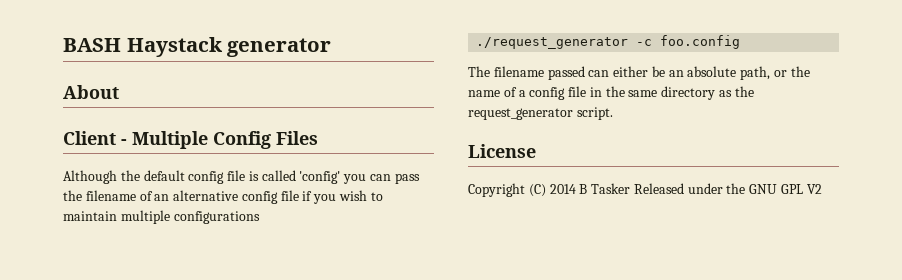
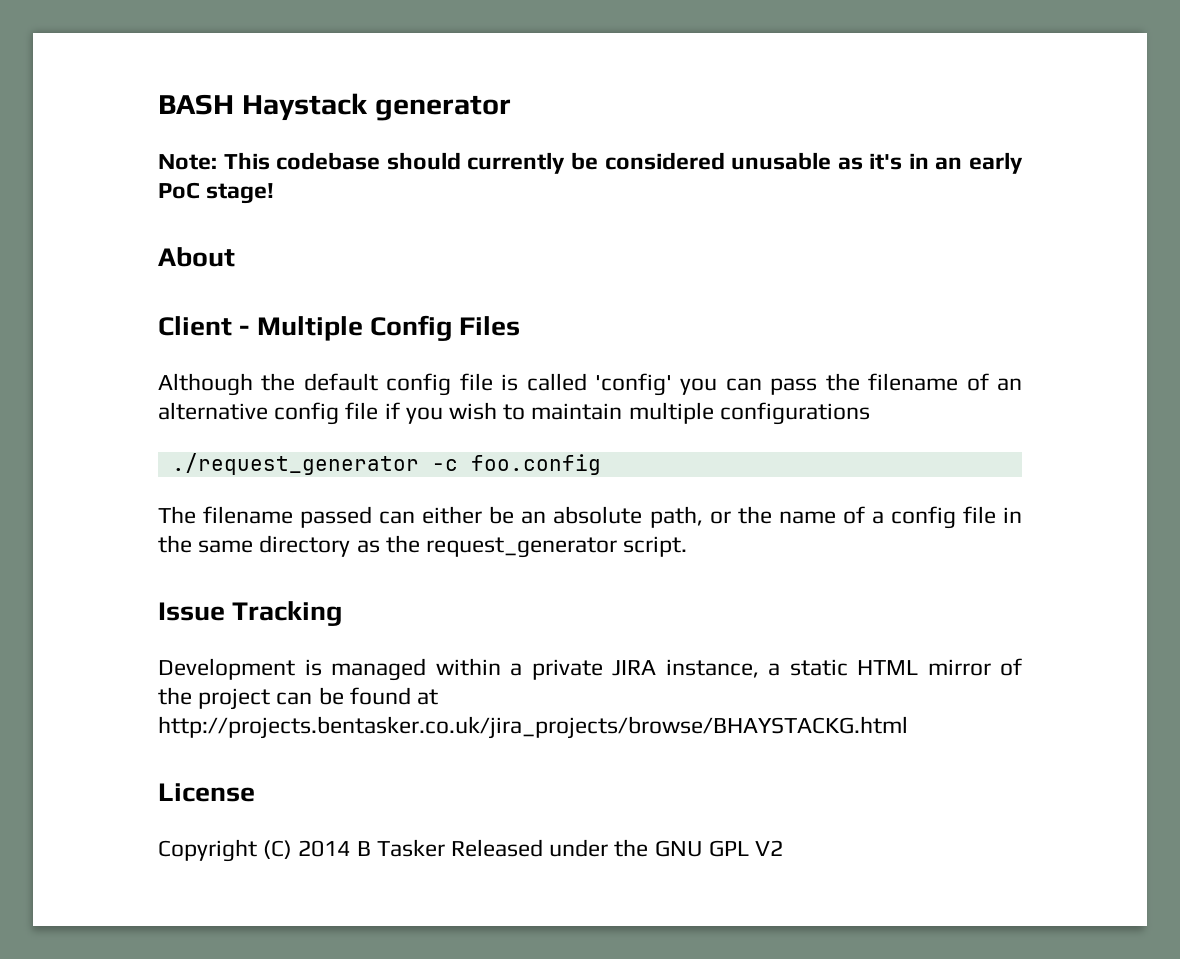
(332, 47) none -> [158,152,1024,174] [158,182,275,204] // Note: This codebase should currently be considered unusable as it's in an early PoC stage!
(613, 113) none -> [158,601,343,626] [158,658,1022,681] [158,687,439,710] [158,716,908,739] // Issue Tracking // Development is managed within a private JIRA instance, a static HTML mirror of the project can be found at http://projects.bentasker.co.uk/jira_projects/browse/BHAYSTACKG.html

